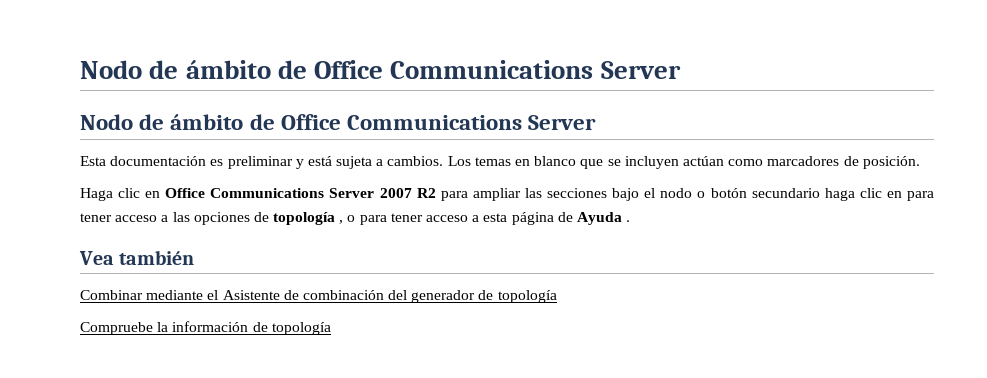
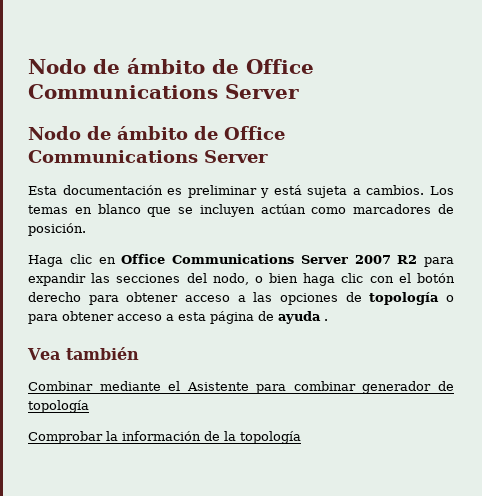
[472,188,521,201] ampliar -> [28,273,86,286] expandir
[612,188,934,201] [80,213,112,222] bajo el nodo o botón secundario haga clic en para tener -> [186,273,456,286] [28,292,179,305] del nodo, o bien haga clic con el botón derecho para obtener
[339,220,344,224] , -> (440, 298) none
[390,213,423,222] tener -> [62,311,114,321] obtener
[576,212,622,225] Ayuda -> [278,311,321,324] ayuda
[283,290,408,300] de combinación del -> [256,381,356,394] para combinar
[80,322,153,335] Compruebe -> [28,431,103,444] Comprobar
(268, 327) none -> [224,431,236,441] la

